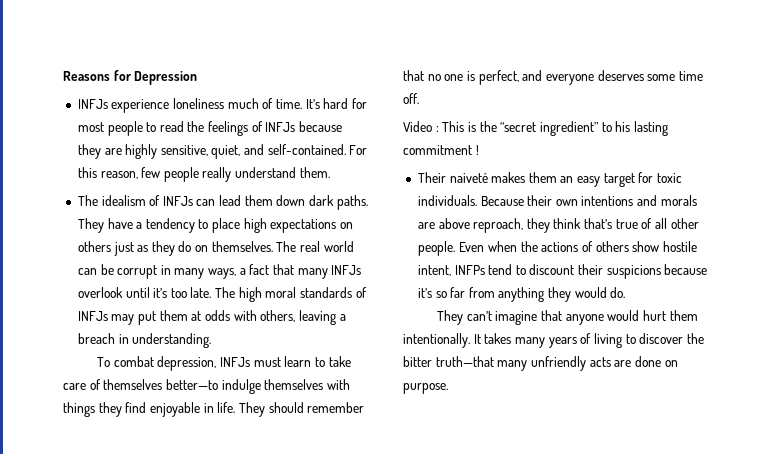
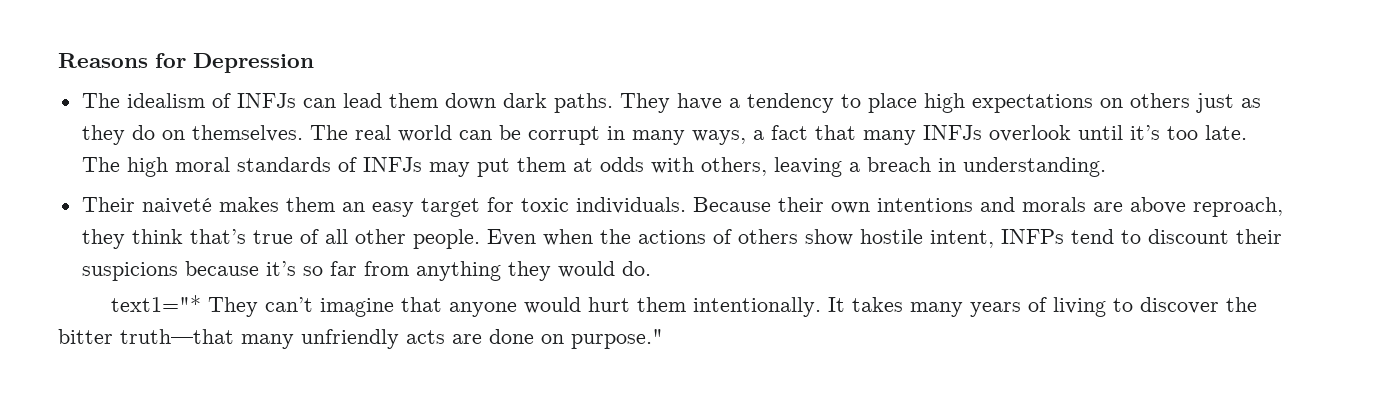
[77,98,367,113] [77,121,342,136] [77,144,368,159] [77,167,330,182] // INFJs experience loneliness much of time. It’s hard for most people to read the feelings of INFJs because they are highly sensitive, quiet, and self-contained. For this reason, few people really understand them. -> (314, 63) none
[97,356,351,371] [63,379,350,394] [63,402,365,417] [403,70,703,85] [403,93,419,104] [403,121,668,136] [403,145,479,155] // To combat depression, INFJs must learn to take care of themselves better—to indulge themselves with things they find enjoyable in life. They should remember that no one is perfect, and everyone deserves some time off. // Video : This is the “secret ingredient” to his lasting commitment ! -> (1106, 167) none
(626, 292) none -> [110,295,201,312] text1="*
[403,383,448,394] purpose. -> [571,329,663,349] purpose."

